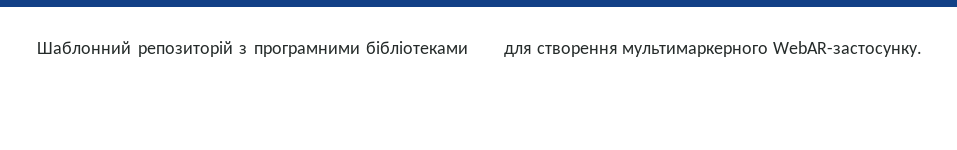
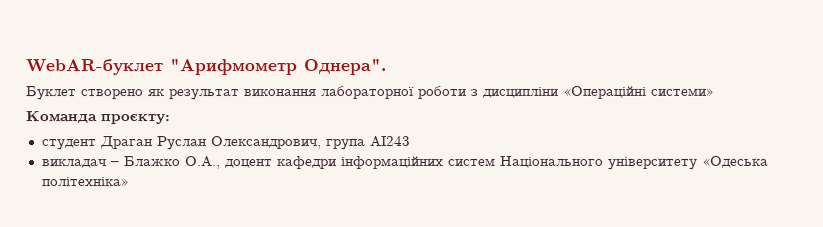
[37,41,923,57] Шаблонний репозиторій з програмними бібліотеками для створення мультимаркерного WebAR-застосунку. -> [25,58,386,76] [25,85,714,101] [25,111,171,125] [41,136,411,151] [41,155,769,170] [41,177,130,187] WebAR-буклет "Арифмометр Однера". // Буклет створено як результат виконання лабораторної роботи з дисципліни «Операційні системи» // Команда проєкту: // студент Драган Руслан Олександрович, група АІ243 // викладач – Блажко О.А., доцент кафедри інформаційних систем Національного університету «Одеська політехніка»

